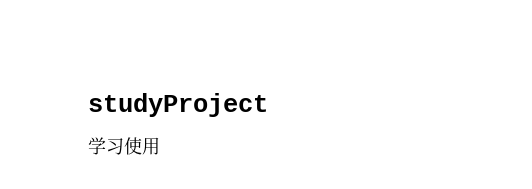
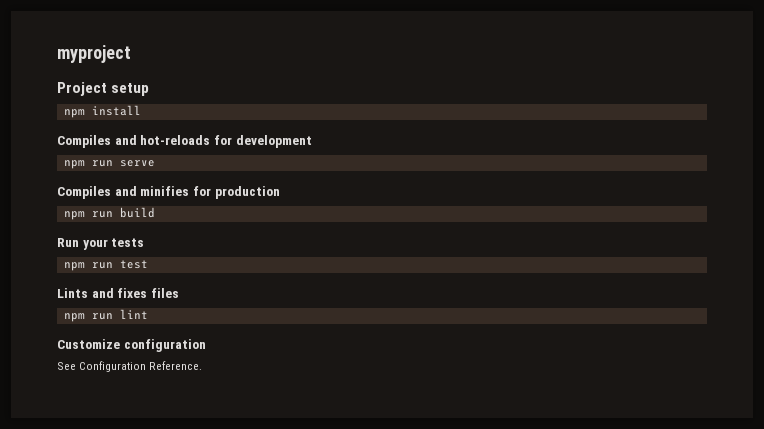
[88,93,268,117] [88,137,160,155] studyProject // 学习使用 -> [57,45,131,63] [57,82,150,96] [63,105,141,118] [57,135,312,148] [63,160,155,169] [57,186,280,199] [63,207,155,220] [57,238,145,250] [63,260,148,271] [57,288,179,298] [63,309,148,322] [57,339,206,352] [57,361,203,372] myproject // Project setup // npm install // Compiles and hot-reloads for development // npm run serve // Compiles and minifies for production // npm run build // Run your tests // npm run test // Lints and fixes files // npm run lint // Customize configuration // See Configuration Reference.

